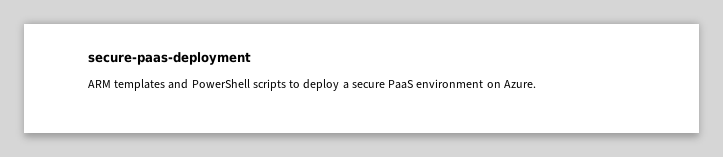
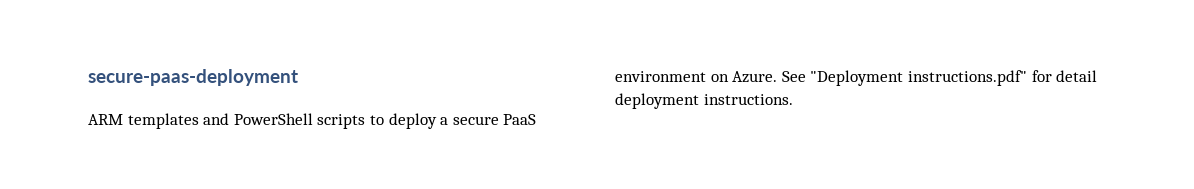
(536, 84) none -> [781,70,1098,86] [615,93,793,109] See "Deployment instructions.pdf" for detail deployment instructions.

